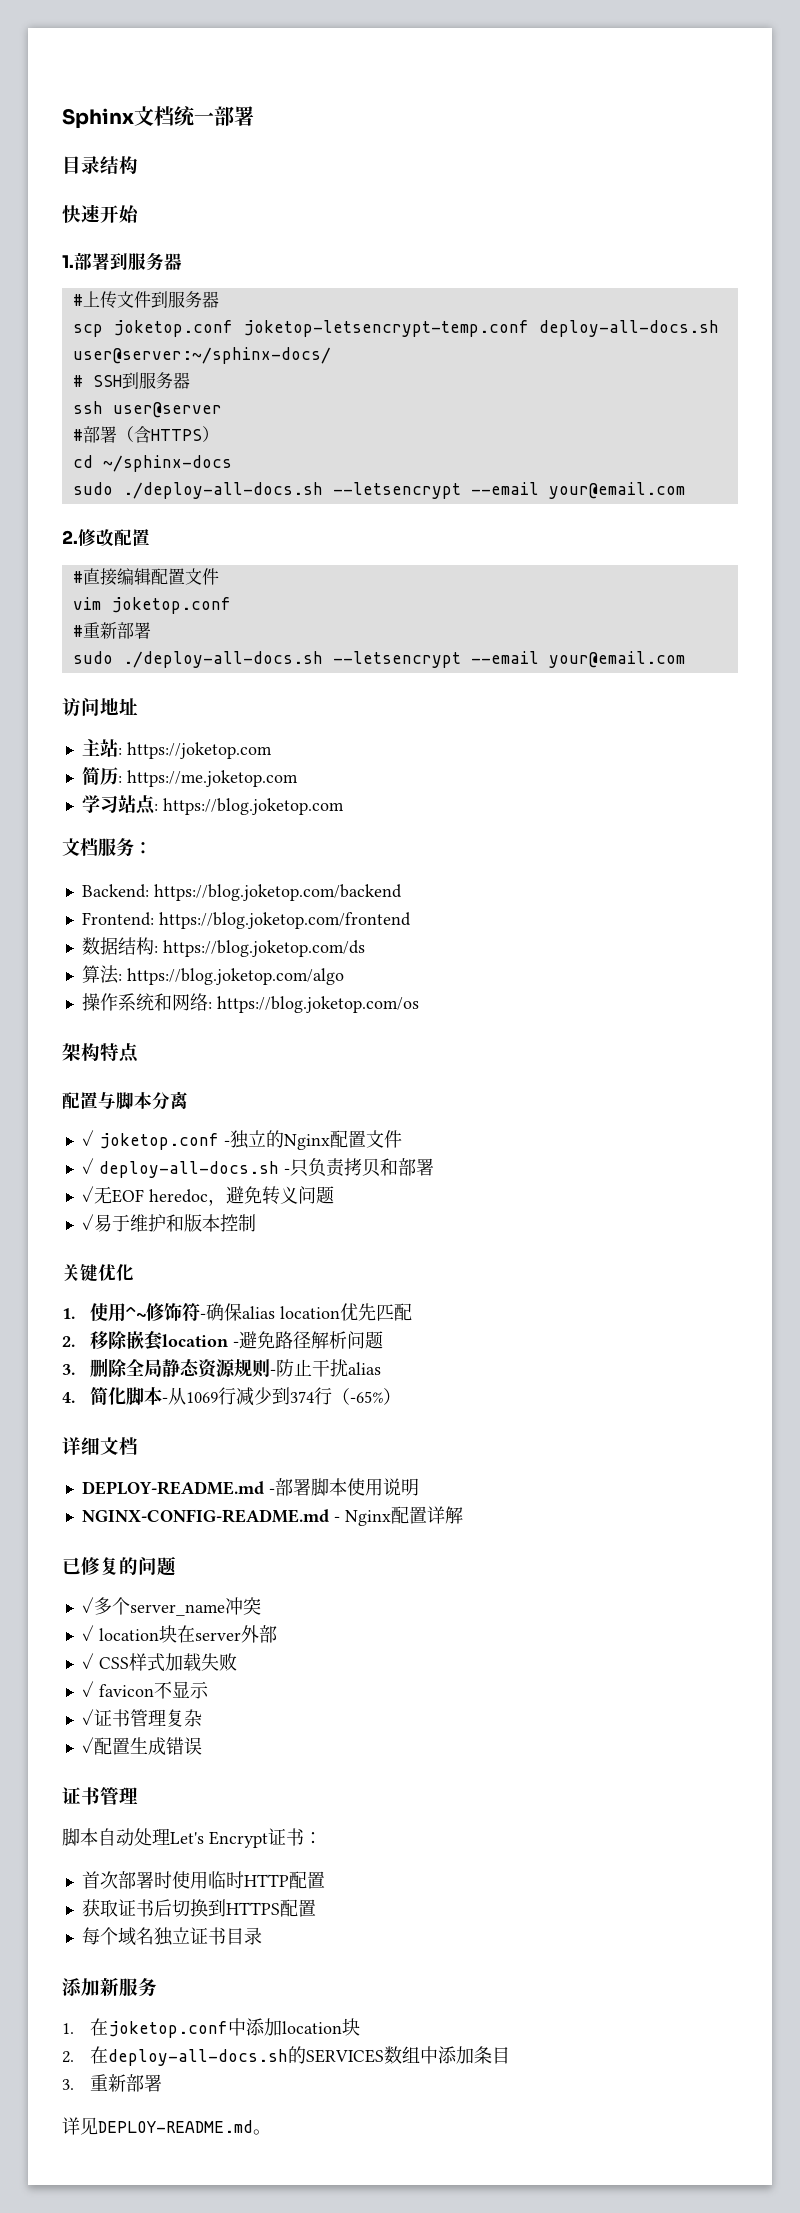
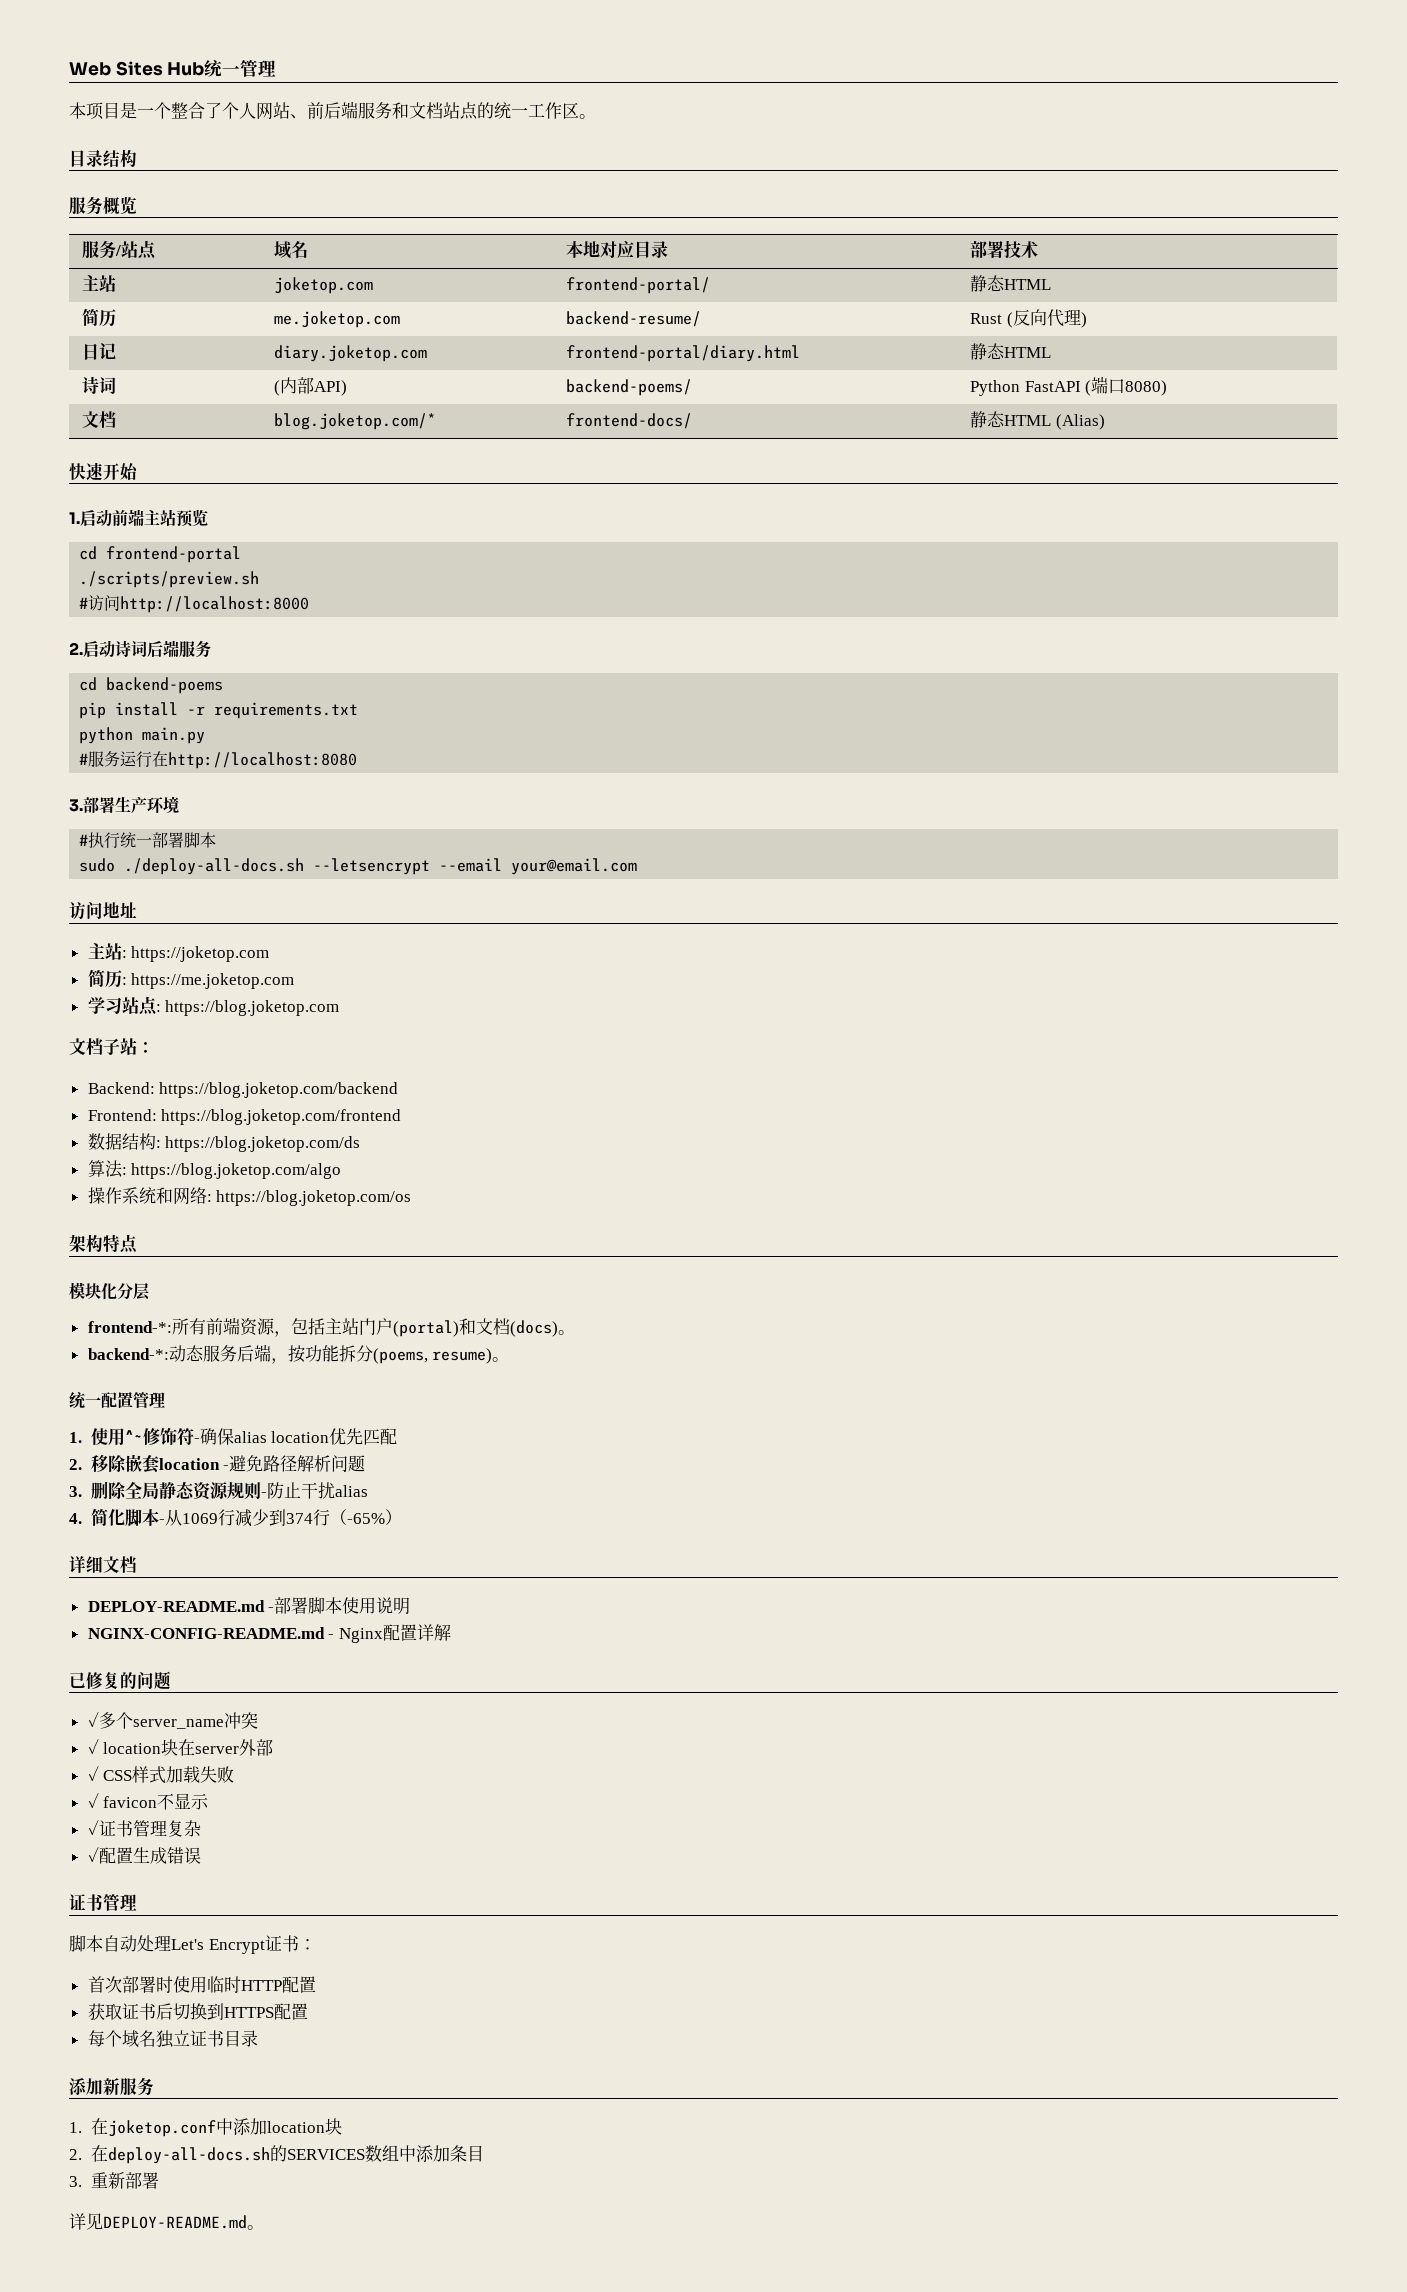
[62,106,254,129] [62,156,138,175] [62,204,139,223] [62,252,182,271] [72,291,219,309] [72,320,719,337] [72,347,331,364] [72,372,190,389] [72,401,222,418] [72,426,219,443] [72,455,232,472] [72,482,685,499] [62,529,150,547] [72,568,219,586] [72,597,231,614] [72,622,151,639] Sphinx文档统一部署 // 目录结构 // 快速开始 // 1.部署到服务器 // #上传文件到服务器 // scp joketop.conf joketop-letsencrypt-temp.conf deploy-all-docs.sh user@server:~/sphinx-docs/ // # SSH到服务器 // ssh user@server // #部署（含HTTPS） // cd ~/sphinx-docs // sudo ./deploy-all-docs.sh --letsencrypt --email your@email.com // 2.修改配置 // #直接编辑配置文件 // vim joketop.conf // #重新部署 -> [69,60,277,77] [69,101,596,120] [69,149,137,168] [69,196,137,215] [82,240,157,260] [274,241,309,259] [566,241,669,259] [970,240,1039,258] [82,275,117,292] [274,277,374,294] [566,277,711,294] [970,275,1052,292] [82,308,117,327] [274,311,401,328] [566,311,702,327] [970,309,1087,328] [82,343,117,360] [274,345,428,362] [566,345,801,362] [970,343,1052,360] [82,376,117,394] [274,377,348,396] [566,379,693,396] [970,376,1168,396] [82,411,117,428] [274,413,437,430] [566,413,693,429] [970,411,1105,430] [69,462,138,481] [69,509,208,527] [79,546,242,563] [79,571,260,588] [79,595,310,613] [69,640,211,658] [79,677,224,694] [79,702,359,719] [79,727,206,744] [79,751,358,769] [69,796,179,814] [79,832,217,849] Web Sites Hub统一管理 // 本项目是一个整合了个人网站、前后端服务和文档站点的统一工作区。 // 目录结构 // 服务概览 // 服务/站点 | 域名 | 本地对应目录 | 部署技术 // 主站 | joketop.com | frontend-portal/ | 静态HTML // 简历 | me.joketop.com | backend-resume/ | Rust (反向代理) // 日记 | diary.joketop.com | frontend-portal/diary.html | 静态HTML // 诗词 | (内部API) | backend-poems/ | Python FastAPI (端口8080) // 文档 | blog.joketop.com/* | frontend-docs/ | 静态HTML (Alias) // 快速开始 // 1.启动前端主站预览 // cd frontend-portal // ./scripts/preview.sh // #访问http://localhost:8000 // 2.启动诗词后端服务 // cd backend-poems // pip install -r requirements.txt // python main.py // #服务运行在http://localhost:8080 // 3.部署生产环境 // #执行统一部署脚本
[98,838,134,857] 服务 -> [103,1038,137,1055] 子站
[62,1091,188,1110] [81,1130,402,1150] [81,1158,434,1178] [81,1186,334,1206] [81,1214,256,1232] [62,1264,134,1282] 配置与脚本分离 // ✓ joketop.conf -独立的Nginx配置文件 // ✓ deploy-all-docs.sh -只负责拷贝和部署 // ✓无EOF heredoc，避免转义问题 // ✓易于维护和版本控制 // 关键优化 -> [69,1282,150,1300] [87,1317,575,1337] [87,1344,510,1364] [69,1392,165,1409] 模块化分层 // frontend-*:所有前端资源，包括主站门户(portal)和文档(docs)。 // backend-*:动态服务后端，按功能拆分(poems, resume)。 // 统一配置管理

